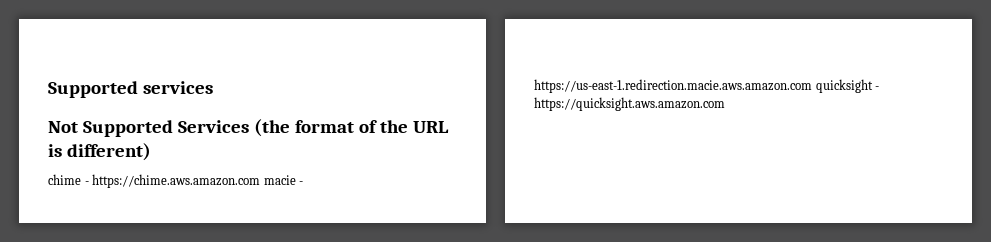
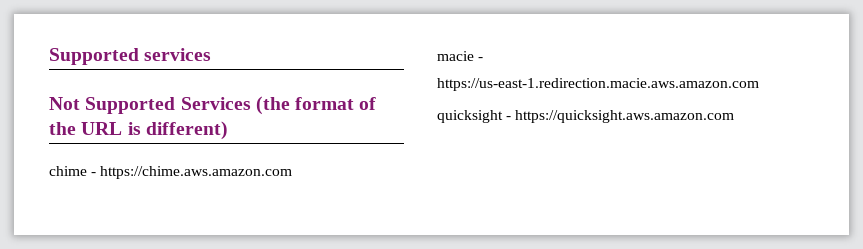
(261, 181) none -> (293, 172) //
(812, 86) none -> (759, 84) //

